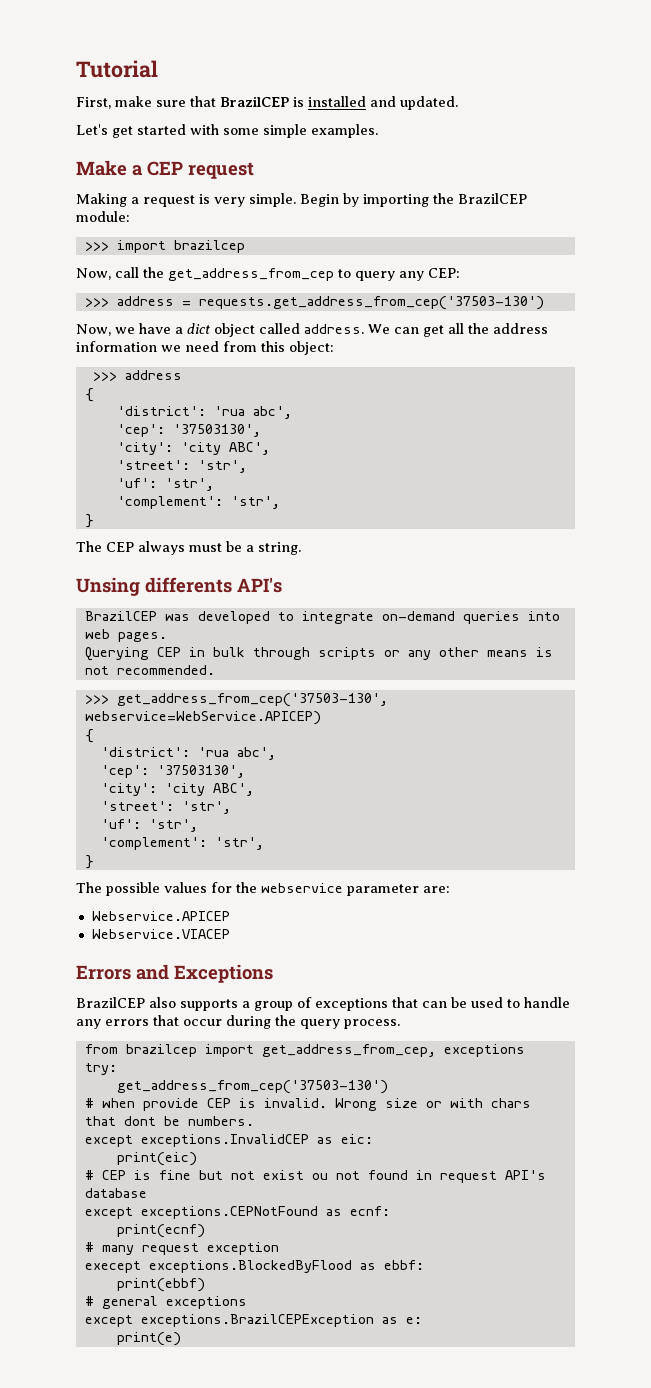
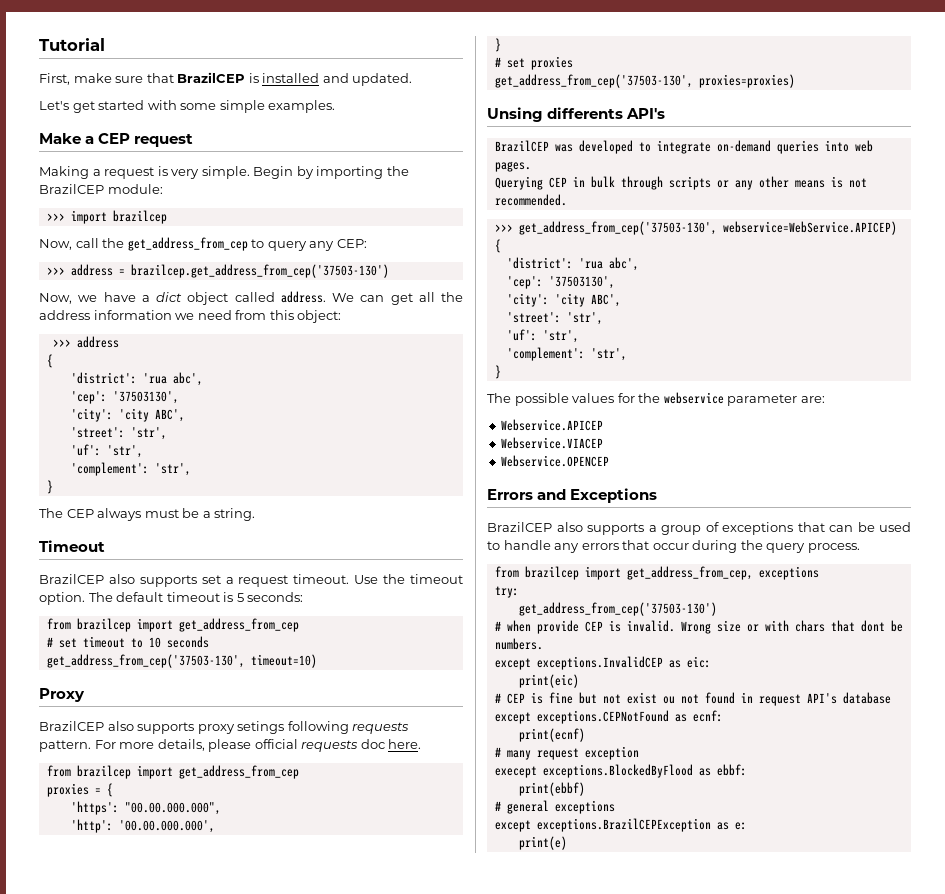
[198,296,544,310] requests.get_address_from_cep('37503-130') -> [130,264,389,278] brazilcep.get_address_from_cep('37503-130')
(301, 548) none -> [39,540,105,552] [39,574,464,587] [39,592,304,605] [46,618,299,632] [46,636,209,648] [46,654,317,668] [39,688,85,702] [39,721,410,734] [39,739,422,752] [46,765,299,779] [46,783,113,797] [70,801,221,815] [70,819,215,833] [494,38,501,52] [494,56,573,70] [494,74,795,88] // Timeout // BrazilCEP also supports set a request timeout. Use the timeout option. The default timeout is 5 seconds: // from brazilcep import get_address_from_cep // # set timeout to 10 seconds // get_address_from_cep('37503-130', timeout=10) // Proxy // BrazilCEP also supports proxy setings following requests pattern. For more details, please official requests doc here. // from brazilcep import get_address_from_cep // proxies = { // 'https': "00.00.000.000", // 'http': '00.00.000.000', // } // # set proxies // get_address_from_cep('37503-130', proxies=proxies)
(230, 934) none -> [501,455,610,467] // Webservice.OPENCEP

